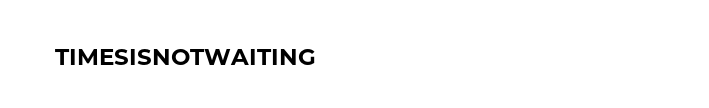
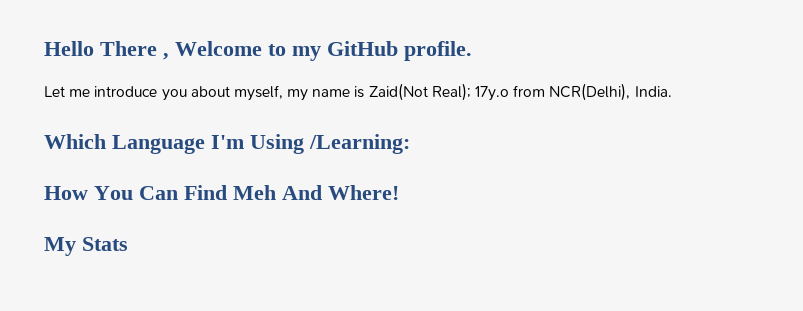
[55,49,316,65] TIMESISNOTWAITING -> [44,41,472,61] [44,83,672,101] [44,134,410,154] [44,185,399,200] [44,237,128,256] Hello There , Welcome to my GitHub profile. // Let me introduce you about myself, my name is Zaid(Not Real); 17y.o from NCR(Delhi), India. // Which Language I'm Using /Learning: // How You Can Find Meh And Where! // My Stats

